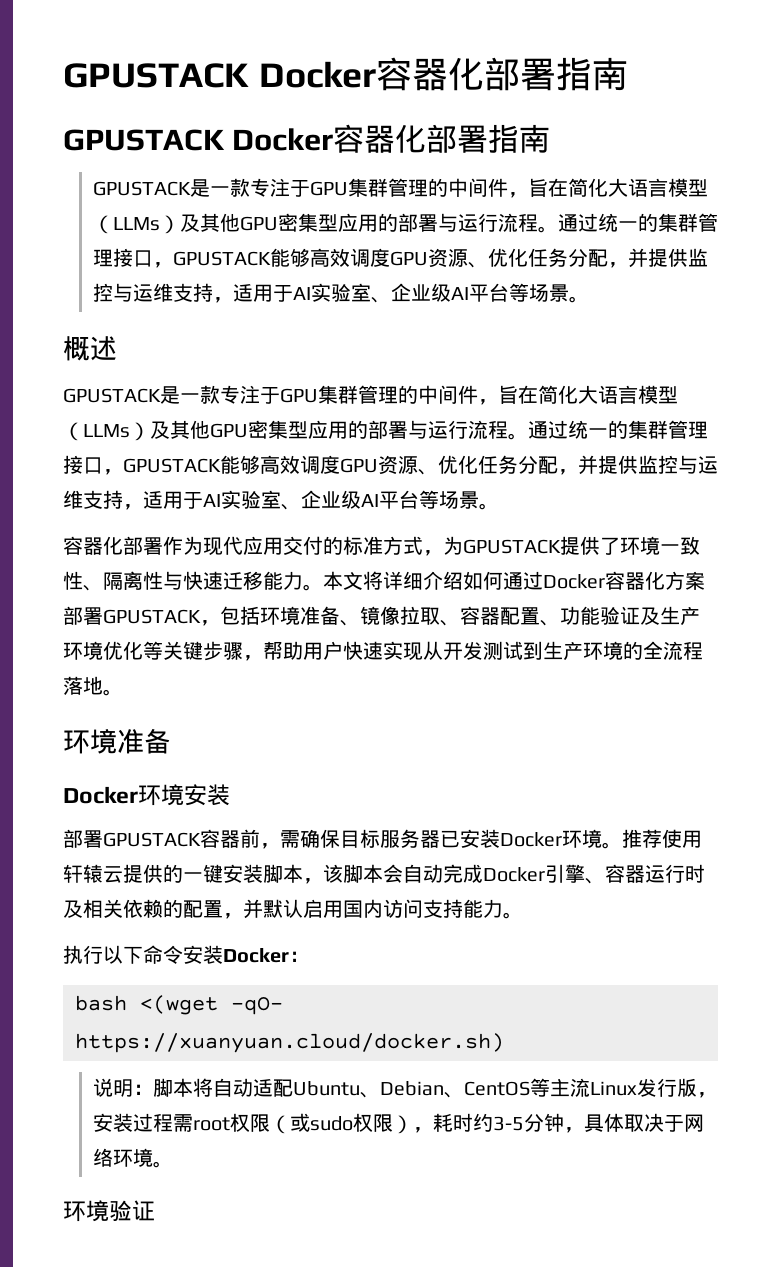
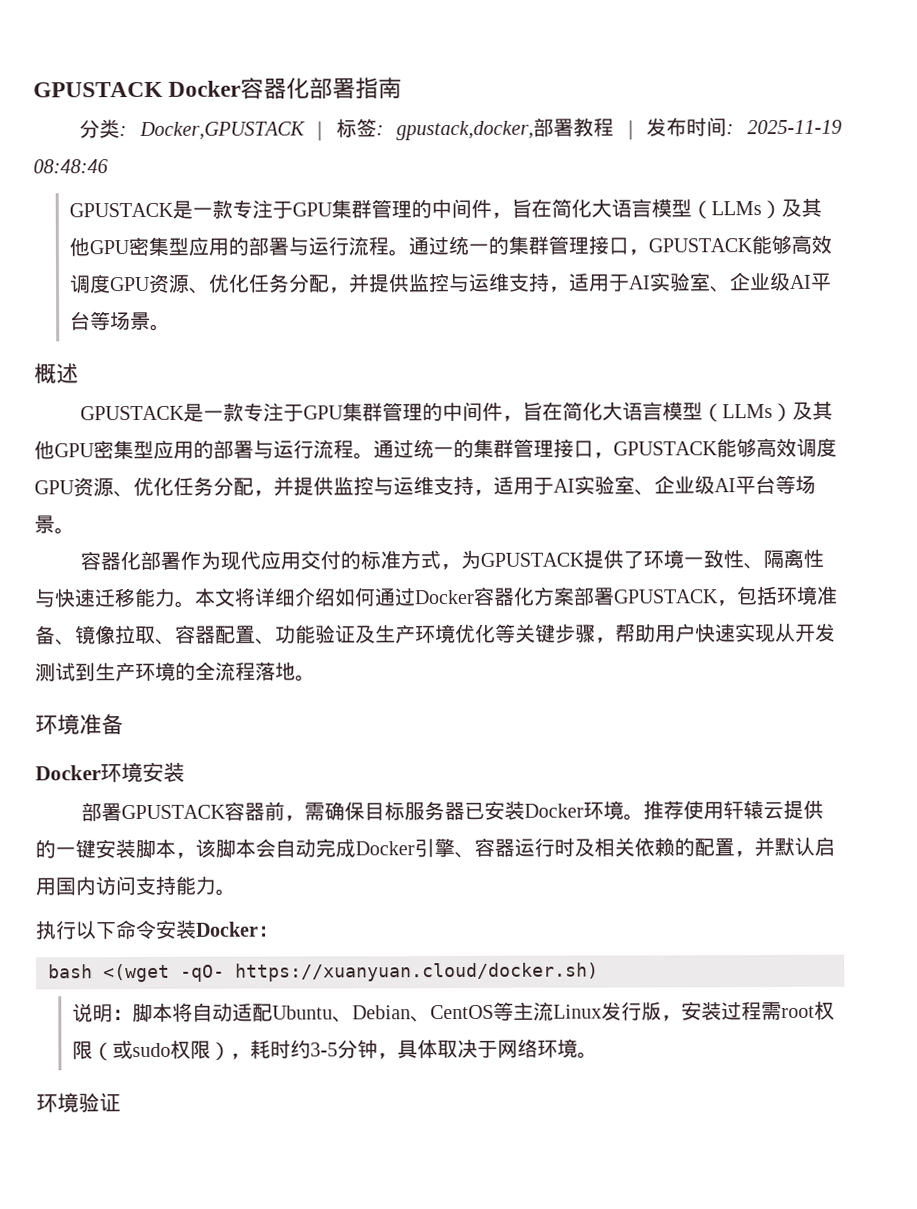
[63,57,628,91] [63,124,551,153] GPUSTACK Docker容器化部署指南 // GPUSTACK Docker容器化部署指南 -> [33,77,403,100] [79,117,842,141] [33,159,108,174] GPUSTACK Docker容器化部署指南 // 分类: Docker,GPUSTACK | 标签: gpustack,docker,部署教程 | 发布时间: 2025-11-19 08:48:46

